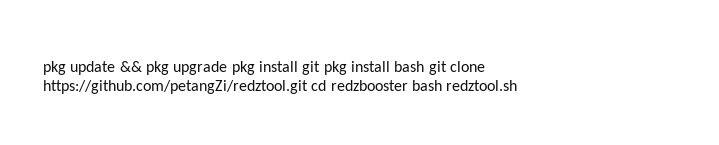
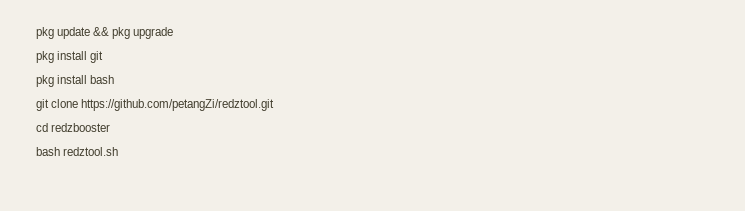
(228, 68) none -> (174, 33) //
(321, 68) none -> (104, 57) //
(425, 66) none -> (115, 79) //
(308, 87) none -> (275, 105) //
(408, 85) none -> (111, 127) //

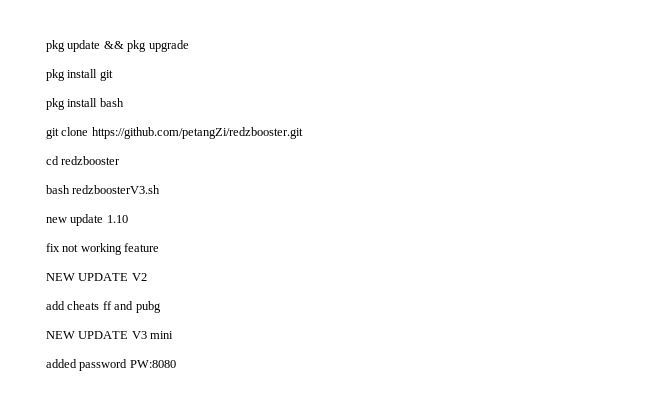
[81,99,275,111] https://github.com/petangZi/redztool.git -> [91,127,303,139] https://github.com/petangZi/redzbooster.git
[63,147,119,156] redztool.sh -> [72,185,161,194] [46,214,128,226] [46,243,160,255] [46,273,147,281] [46,301,161,313] [46,331,174,339] [46,359,176,371] redzboosterV3.sh // new update 1.10 // fix not working feature // NEW UPDATE V2 // add cheats ff and pubg // NEW UPDATE V3 mini // added password PW:8080

